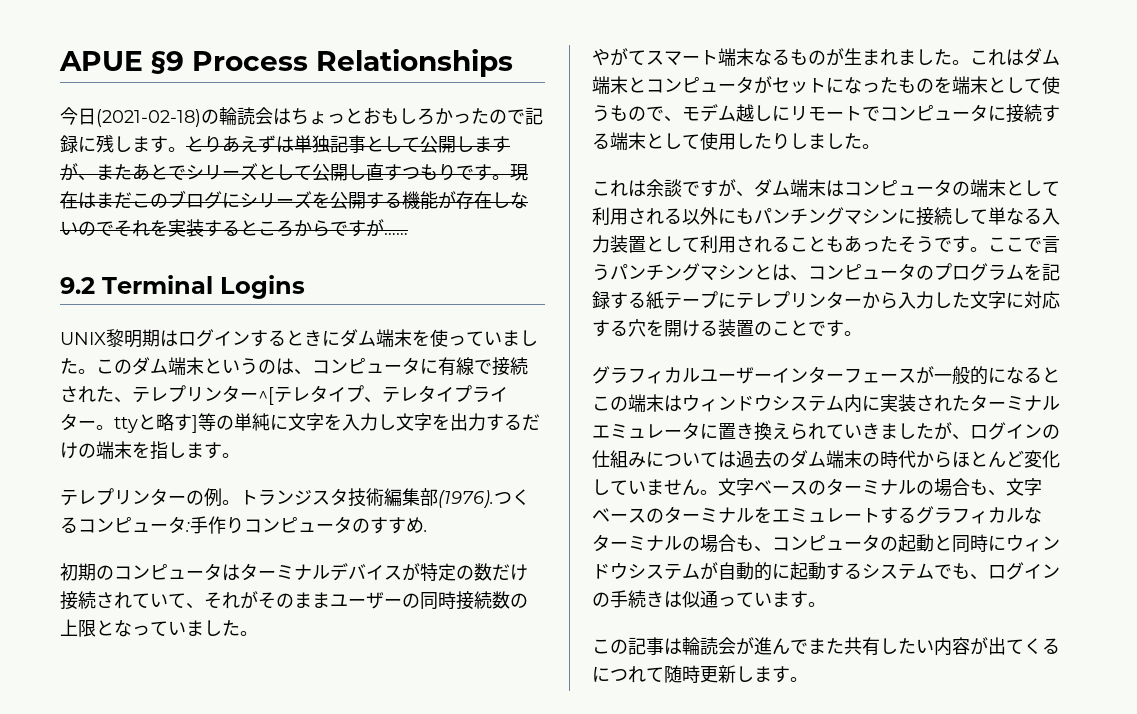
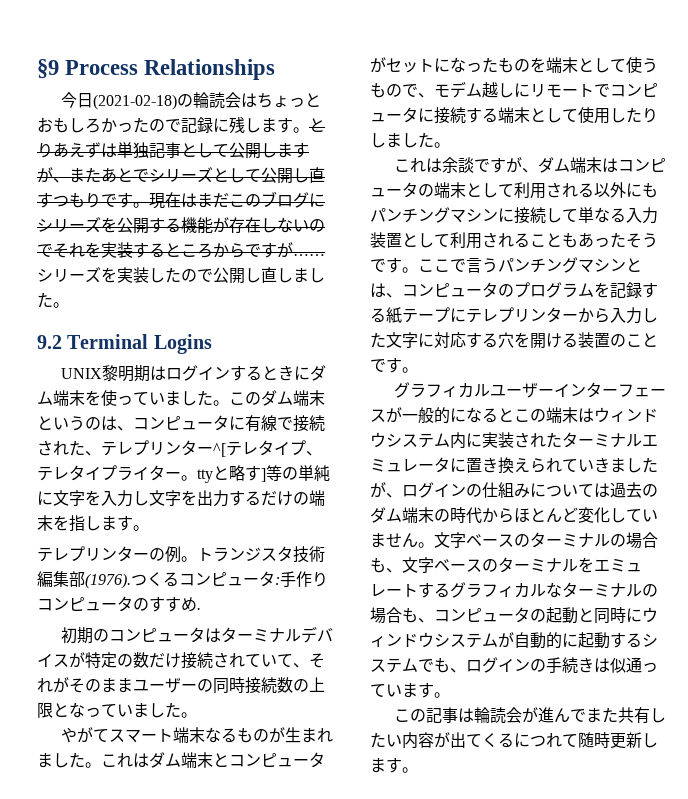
[59,51,143,71] APUE -> (37, 69) none
(408, 234) none -> [37,267,325,284] [37,292,69,308] シリーズを実装したので公開し直しました。

